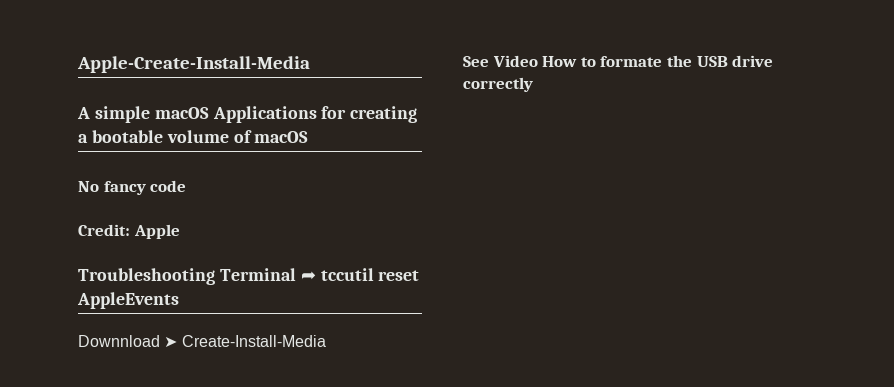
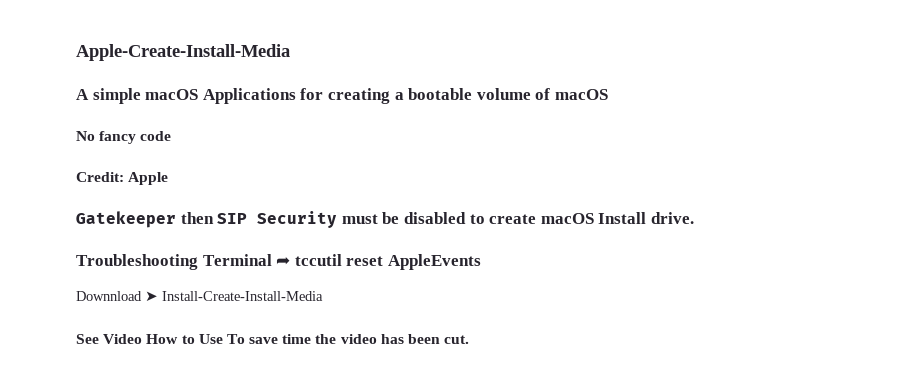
(180, 231) none -> [76,211,694,228] // Gatekeeper then SIP Security must be disabled to create macOS Install drive.
[181,335,326,347] Create-Install-Media -> [162,291,323,301] Install-Create-Install-Media
[600,55,774,67] [463,77,533,92] formate the USB drive correctly -> [198,334,470,344] Use To save time the video has been cut.

